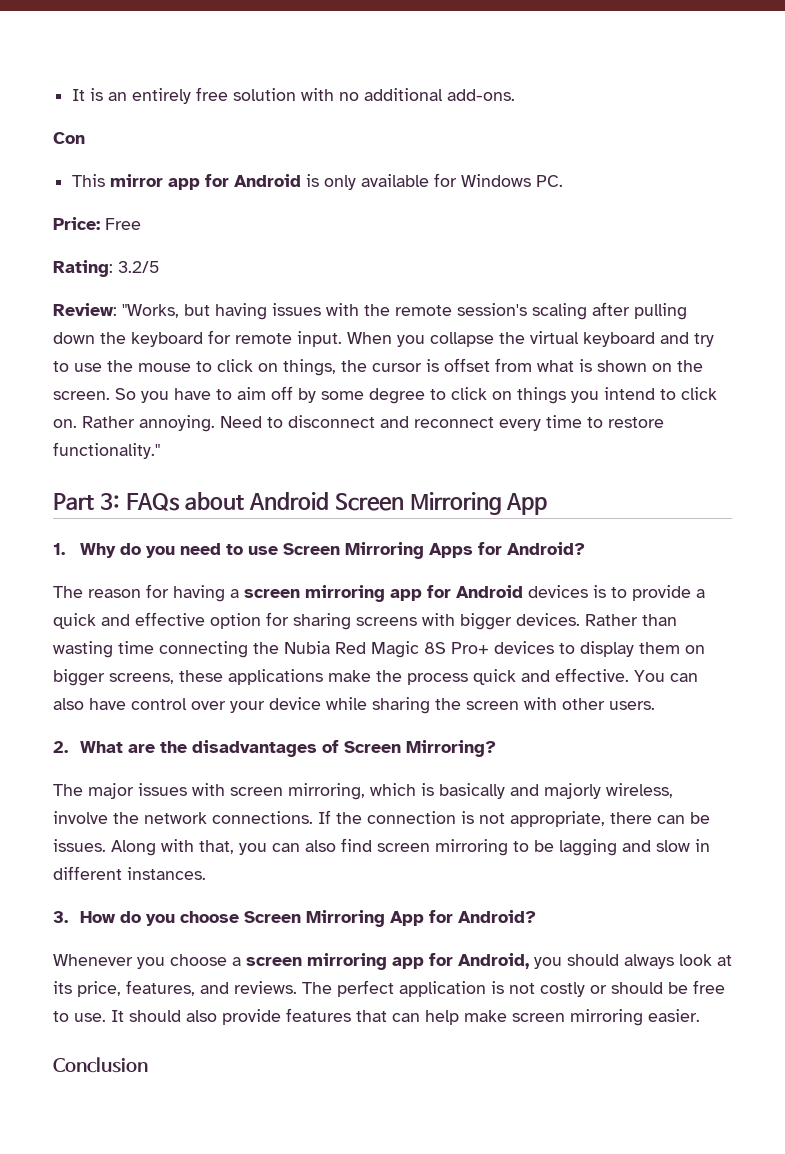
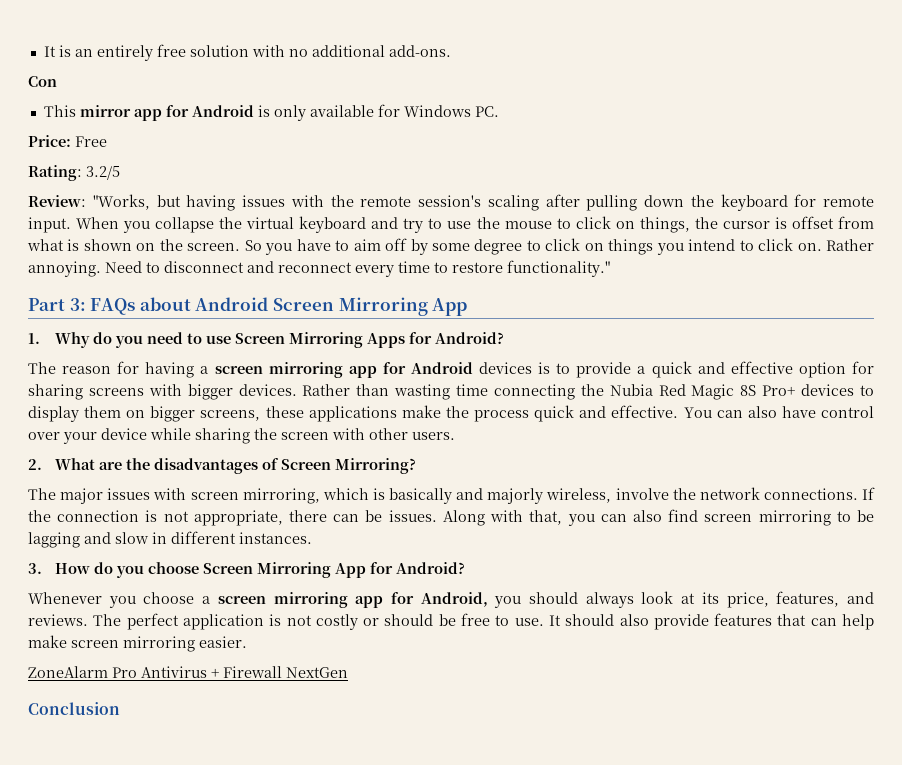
(700, 1015) none -> [28,666,348,678] // ZoneAlarm Pro Antivirus + Firewall NextGen

